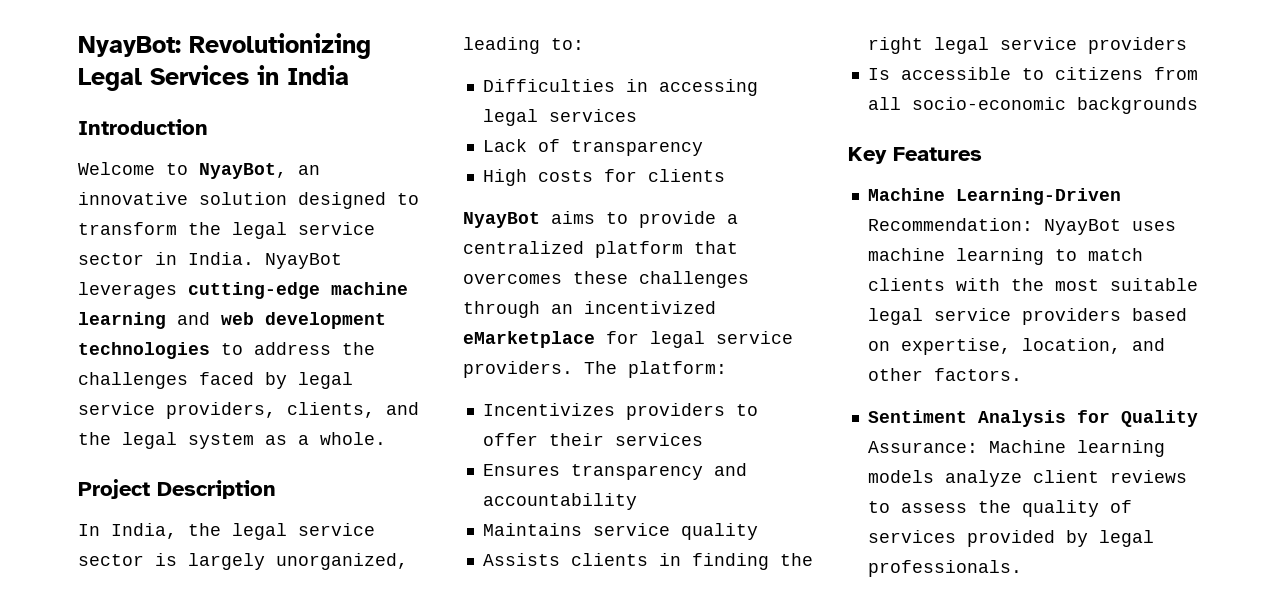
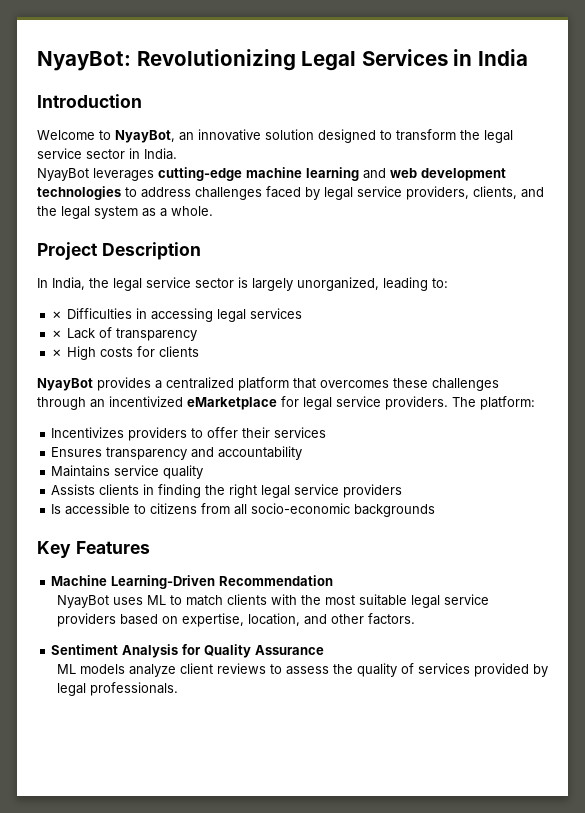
(254, 258) none -> (177, 154) //
[342,342,375,355] the -> (191, 192) none
(584, 44) none -> [51,311,64,319] ✗
(637, 115) none -> [51,330,64,338] ✗
(703, 148) none -> [51,349,64,357] ✗
[551,211,716,228] aims to provide -> [97,377,151,391] provides
[867,218,1033,231] Recommendation: -> [219,575,334,586] Recommendation //
[867,248,1044,265] machine learning -> [146,595,166,605] ML
[867,440,1165,457] Assurance: Machine learning -> [255,645,325,655] [56,664,76,674] Assurance // ML

